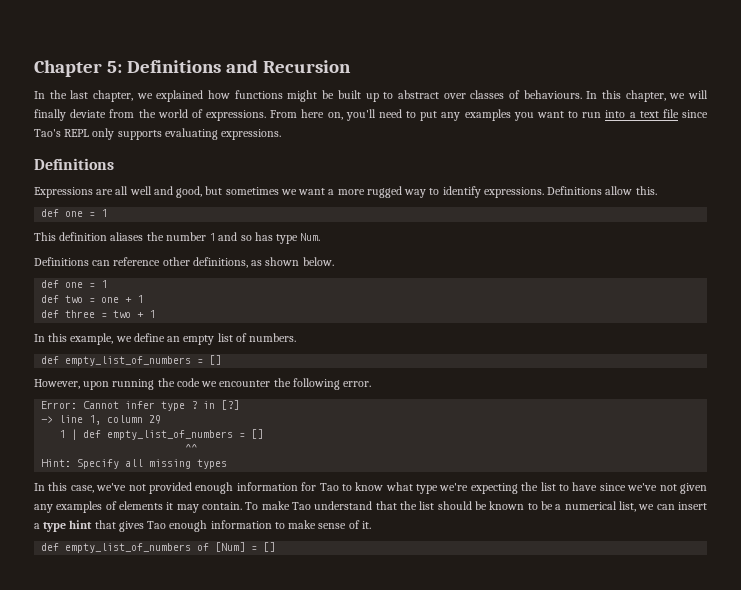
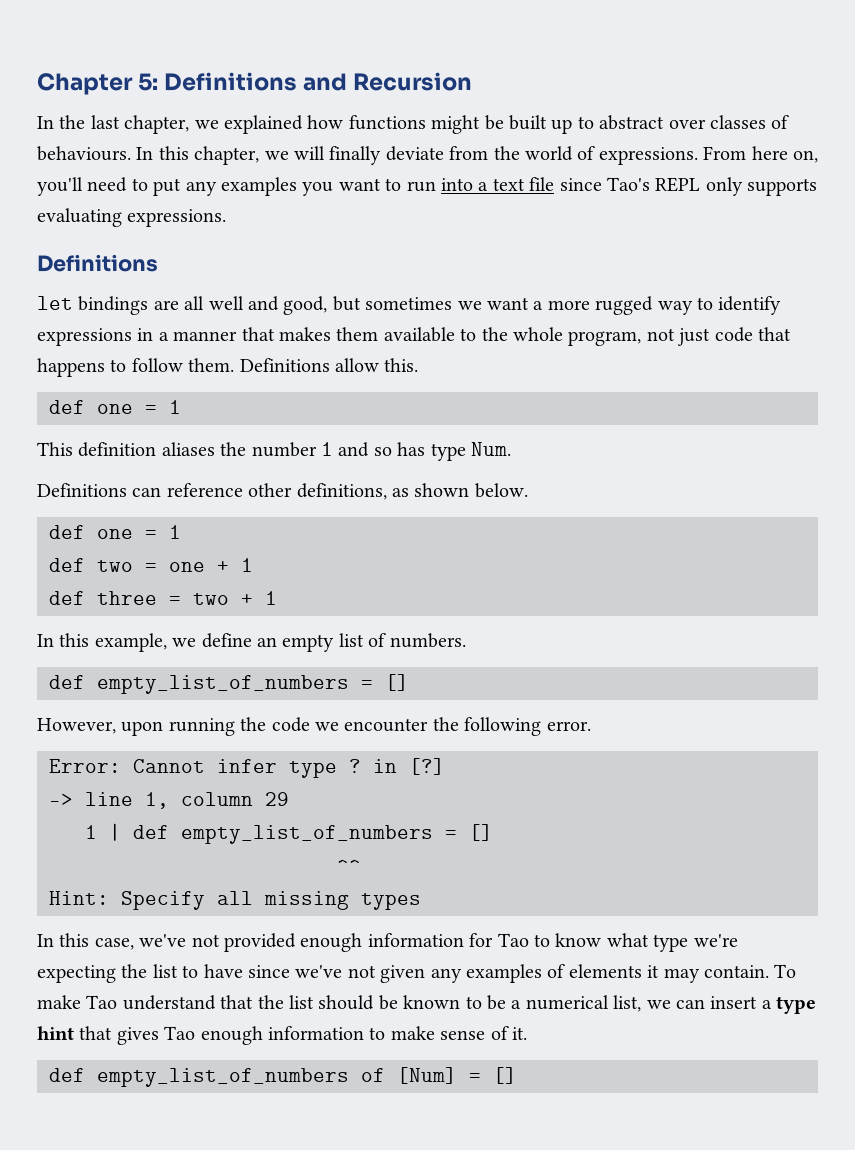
[34,187,93,198] Expressions -> [37,296,149,315] let bindings
[483,187,544,198] expressions. -> [37,327,791,346] [37,358,235,377] expressions in a manner that makes them available to the whole program, not just code that happens to follow them.

